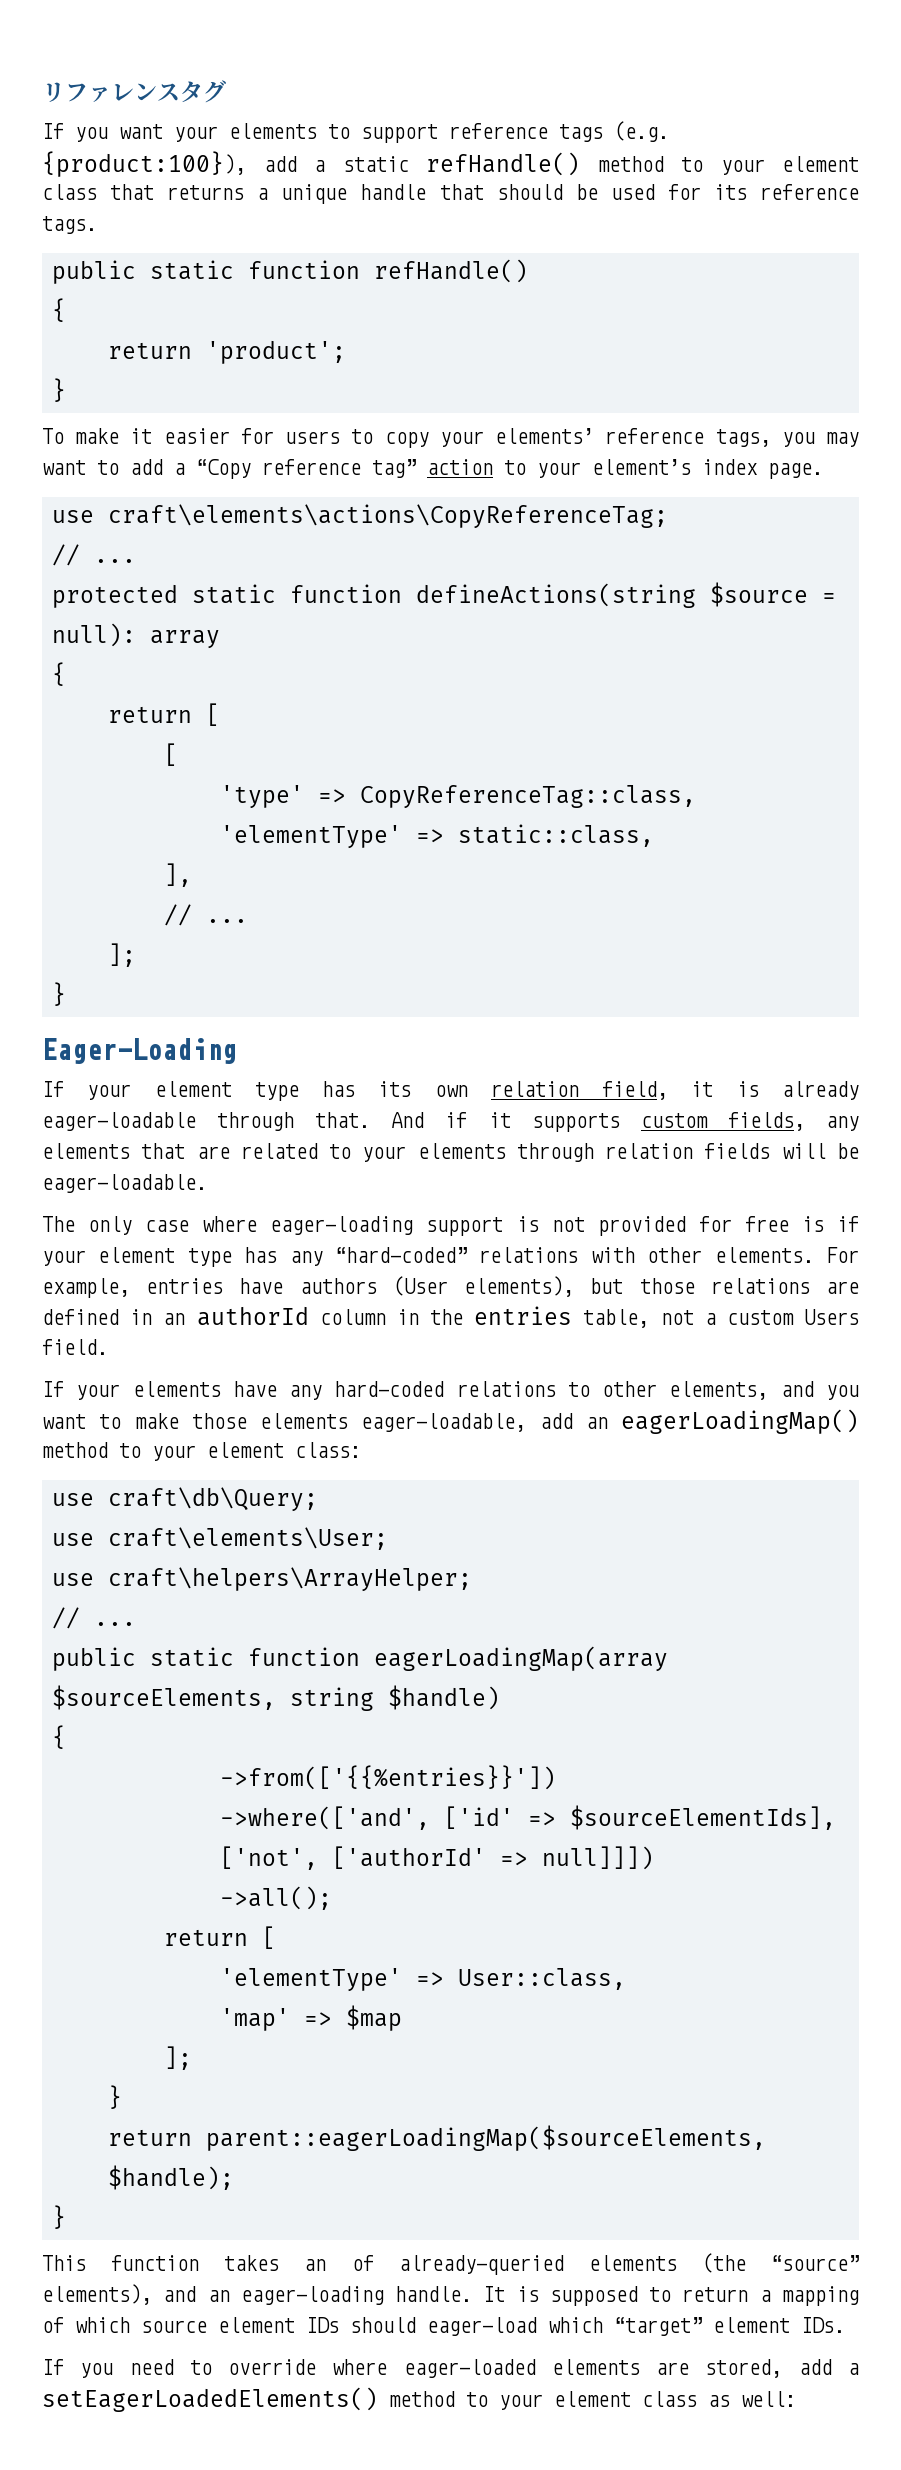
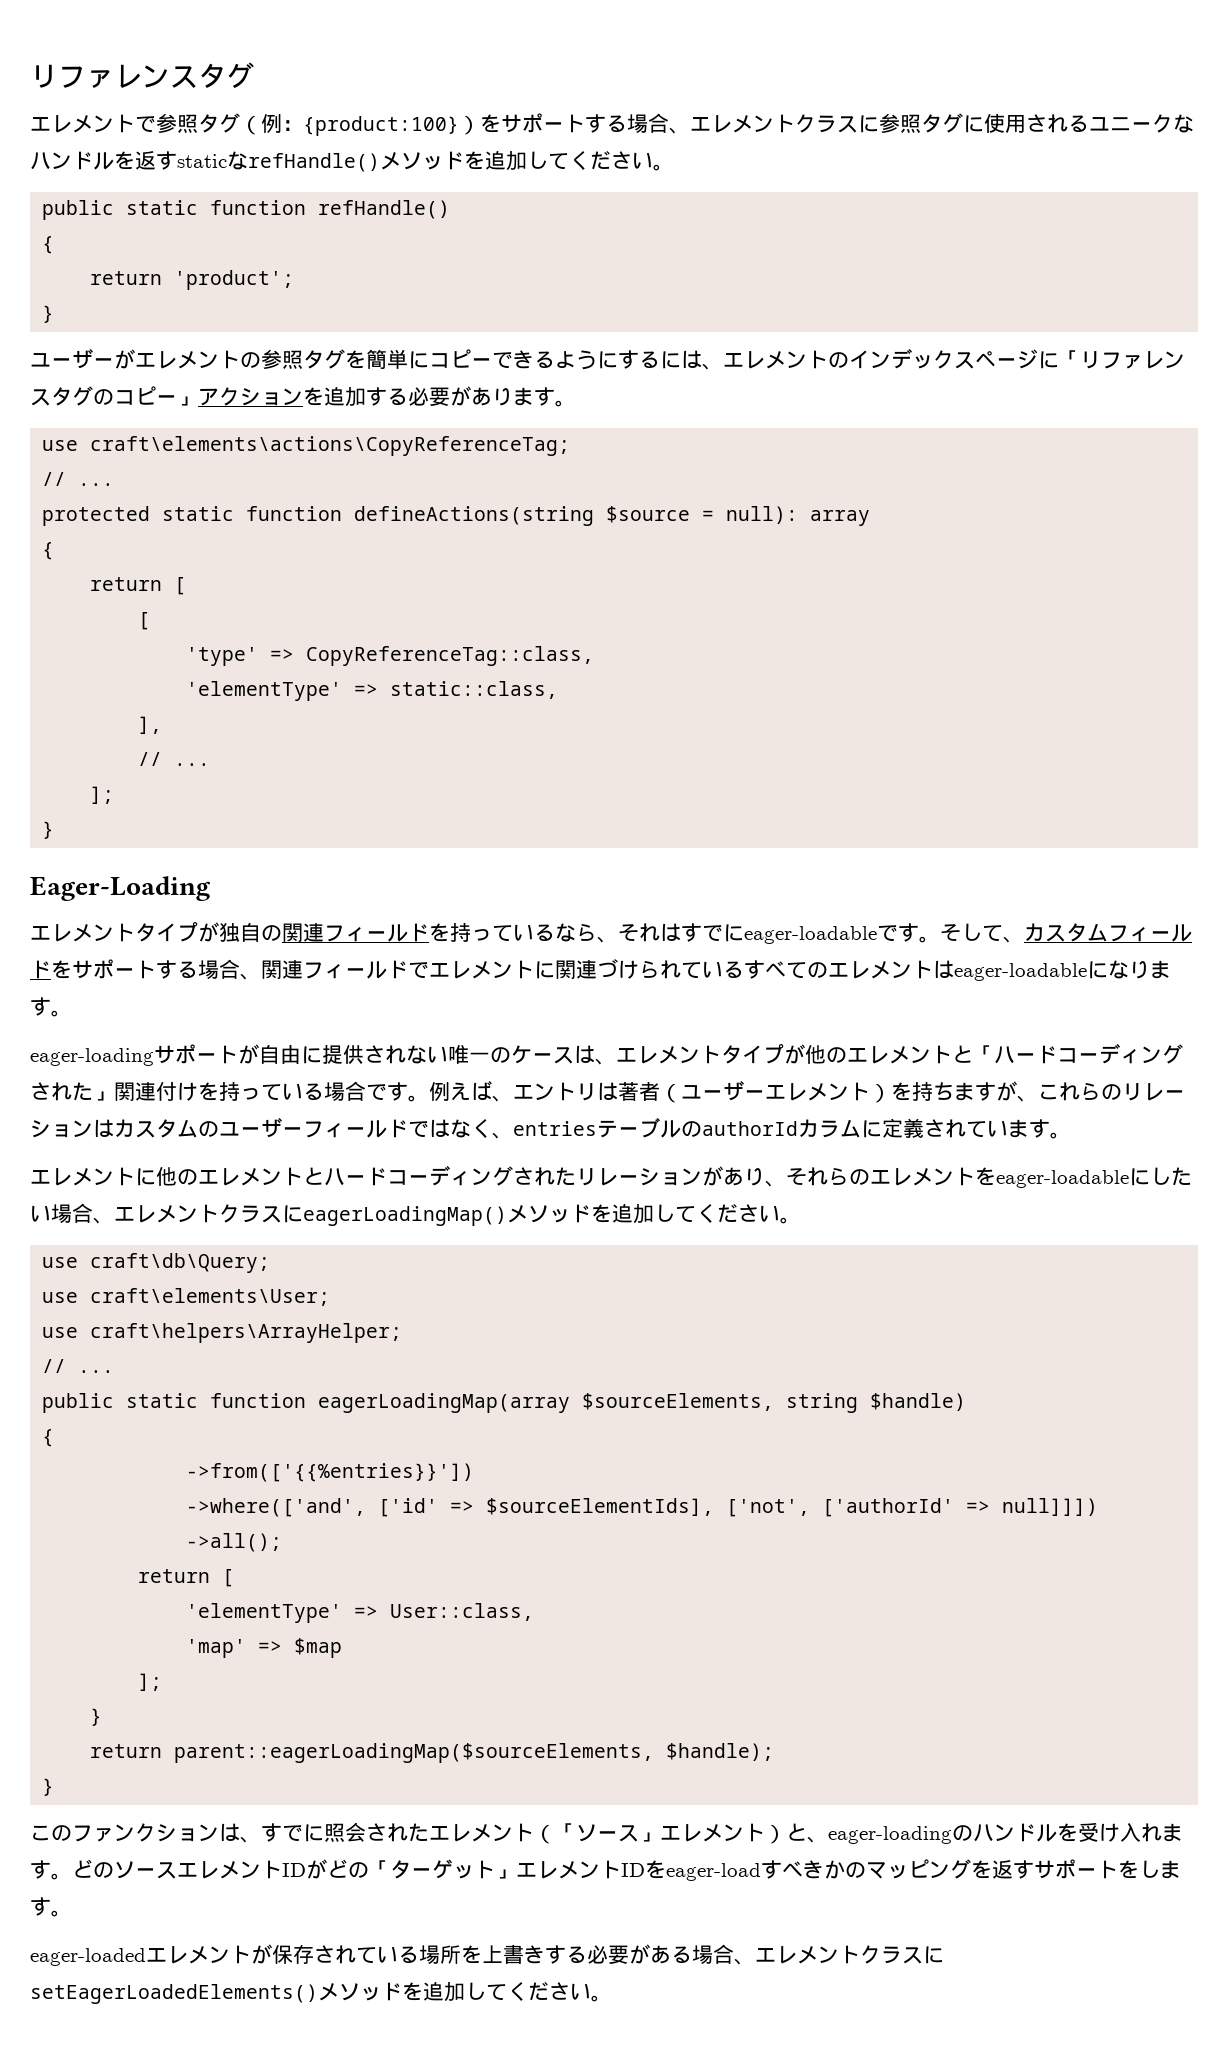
[42,121,669,143] [42,151,859,177] [42,184,860,204] [42,216,97,234] If you want your elements to support reference tags (e.g. {product:100}), add a static refHandle() method to your element class that returns a unique handle that should be used for its reference tags. -> [30,113,1194,136] [30,150,674,172] エレメントで参照タグ（例：{product:100}）をサポートする場合、エレメントクラスに参照タグに使用されるユニークなハンドルを返すstaticなrefHandle()メソッドを追加してください。
[42,428,860,448] [42,459,823,479] To make it easier for users to copy your elements’ reference tags, you may want to add a “Copy reference tag” action to your element’s index page. -> [30,348,1185,370] [30,386,576,407] ユーザーがエレメントの参照タグを簡単にコピーできるようにするには、エレメントのインデックスページに「リファレンスタグのコピー」アクションを追加する必要があります。
[42,1081,859,1101] [42,1112,859,1132] [42,1143,859,1162] [42,1174,207,1193] [42,1216,860,1236] [42,1247,859,1267] [42,1276,859,1298] [42,1306,859,1328] [42,1339,108,1355] [42,1381,859,1400] [42,1409,859,1434] [42,1442,361,1461] If your element type has its own relation field, it is already eager-loadable through that. And if it supports custom fields, any elements that are related to your elements through relation fields will be eager-loadable. // The only case where eager-loading support is not provided for free is if your element type has any “hard-coded” relations with other elements. For example, entries have authors (User elements), but those relations are defined in an authorId column in the entries table, not a custom Users field. // If your elements have any hard-coded relations to other elements, and you want to make those elements eager-loadable, add an eagerLoadingMap() method to your element class: -> [30,922,1192,944] [30,959,1171,981] [30,997,72,1017] [30,1043,1183,1066] [30,1081,1185,1103] [30,1118,1071,1139] [30,1165,1192,1188] [30,1203,801,1226] エレメントタイプが独自の関連フィールドを持っているなら、それはすでにeager-loadableです。そして、カスタムフィールドをサポートする場合、関連フィールドでエレメントに関連づけられているすべてのエレメントはeager-loadableになります。 // eager-loadingサポートが自由に提供されない唯一のケースは、エレメントタイプが他のエレメントと「ハードコーディングされた」関連付けを持っている場合です。例えば、エントリは著者（ユーザーエレメント）を持ちますが、これらのリレーションはカスタムのユーザーフィールドではなく、entriesテーブルのauthorIdカラムに定義されています。 // エレメントに他のエレメントとハードコーディングされたリレーションがあり、それらのエレメントをeager-loadableにしたい場合、エレメントクラスにeagerLoadingMap()メソッドを追加してください。
[42,2253,859,2275] [42,2284,859,2306] [42,2317,845,2336] [42,2359,859,2378] [42,2387,796,2412] This function takes an of already-queried elements (the “source” elements), and an eager-loading handle. It is supposed to return a mapping of which source element IDs should eager-load which “target” element IDs. // If you need to override where eager-loaded elements are stored, add a setEagerLoadedElements() method to your element class as well: -> [30,1822,1183,1844] [30,1859,1181,1881] [30,1897,72,1917] [30,1944,944,1966] [30,1981,612,2004] このファンクションは、すでに照会されたエレメント（「ソース」エレメント）と、eager-loadingのハンドルを受け入れます。どのソースエレメントIDがどの「ターゲット」エレメントIDをeager-loadすべきかのマッピングを返すサポートをします。 // eager-loadedエレメントが保存されている場所を上書きする必要がある場合、エレメントクラスにsetEagerLoadedElements()メソッドを追加してください。

